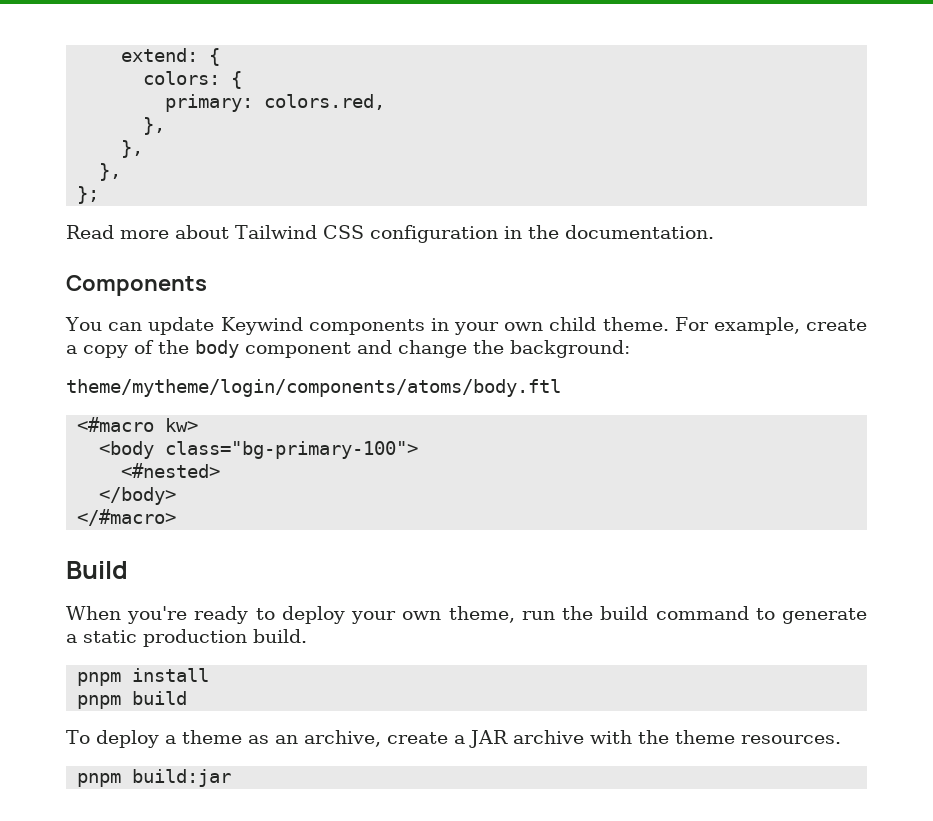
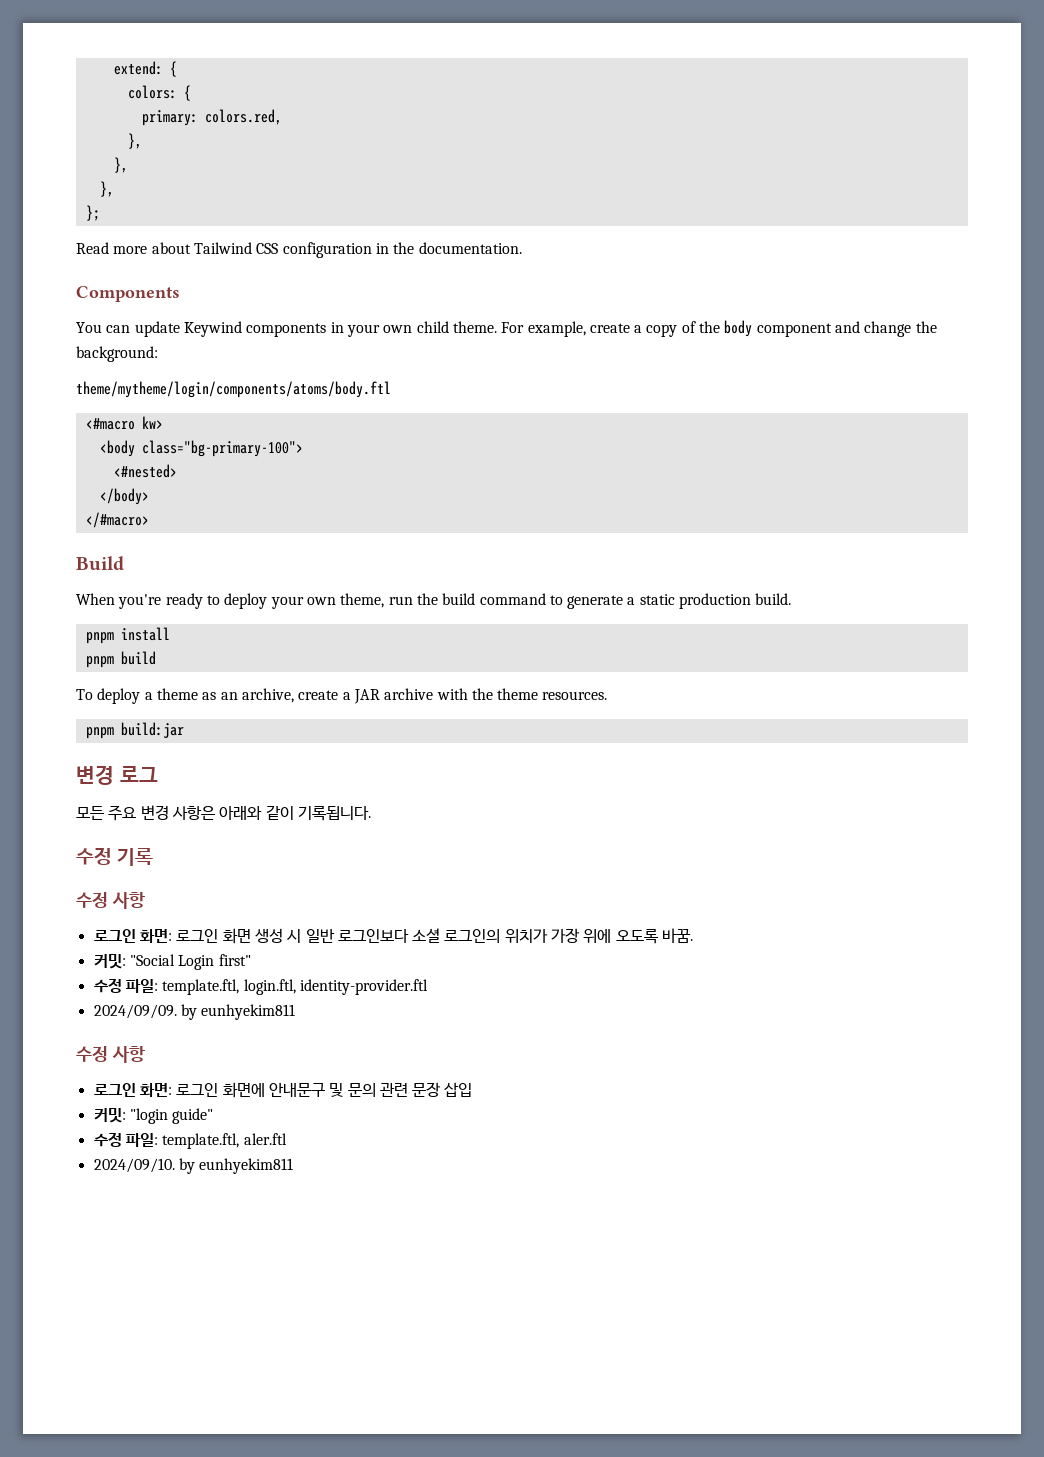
(232, 778) none -> [76,765,158,785] [76,805,371,821] [76,847,154,866] [76,892,145,909] [93,928,694,944] [93,954,251,970] [93,978,428,995] [93,1004,296,1020] [76,1046,145,1063] [93,1082,473,1098] [93,1108,214,1124] [93,1132,287,1149] [93,1158,294,1174] // 변경 로그 // 모든 주요 변경 사항은 아래와 같이 기록됩니다. // 수정 기록 // 수정 사항 // 로그인 화면: 로그인 화면 생성 시 일반 로그인보다 소셜 로그인의 위치가 가장 위에 오도록 바꿈. // 커밋: "Social Login first" // 수정 파일: template.ftl, login.ftl, identity-provider.ftl // 2024/09/09. by eunhyekim811 // 수정 사항 // 로그인 화면: 로그인 화면에 안내문구 및 문의 관련 문장 삽입 // 커밋: "login guide" // 수정 파일: template.ftl, aler.ftl // 2024/09/10. by eunhyekim811

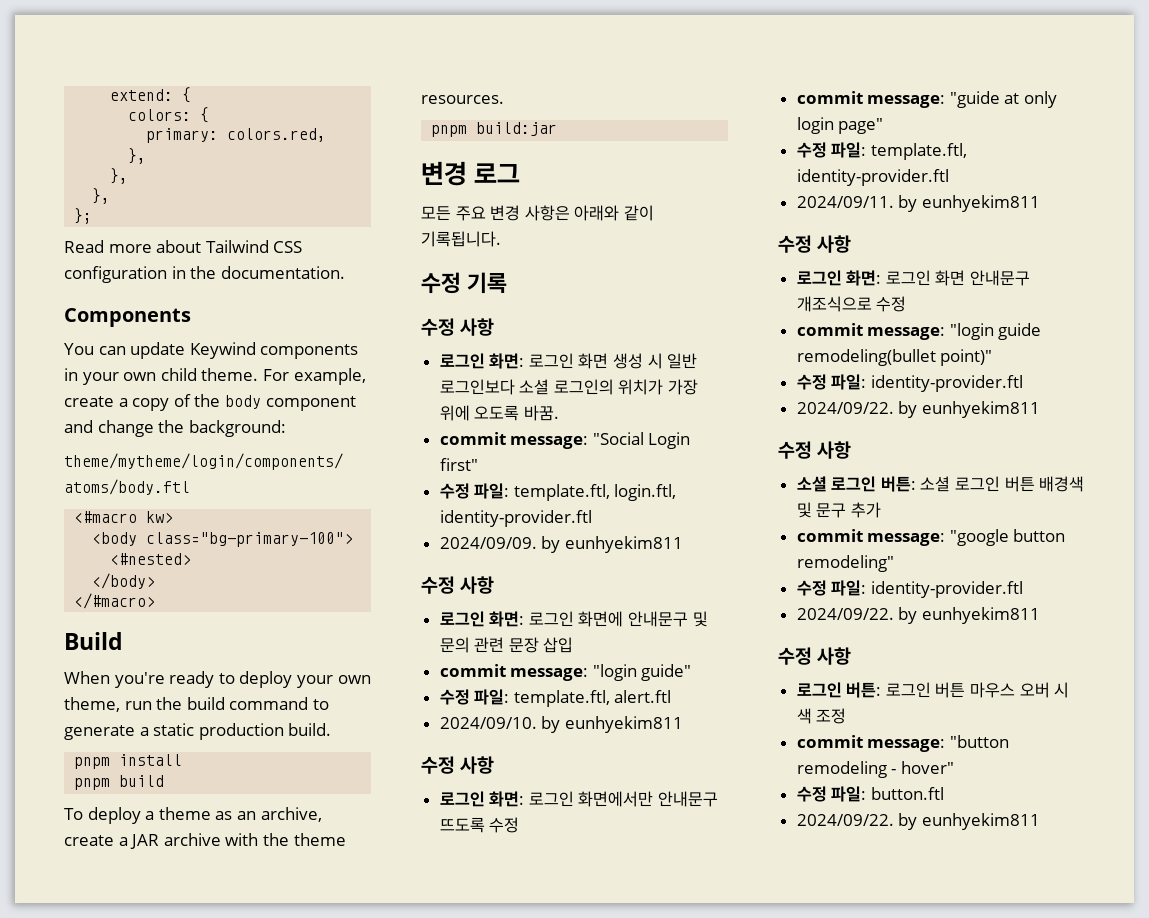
[93,954,126,969] 커밋: -> [439,432,589,449] commit message:
[93,1108,126,1123] 커밋: -> [439,664,589,681] commit message:
[243,1133,287,1145] aler.ftl -> [614,690,672,703] alert.ftl
(294, 1166) none -> [421,756,495,774] [439,791,719,807] [439,817,520,833] [796,91,1058,108] [796,117,884,134] [796,142,967,160] [796,169,949,186] [796,195,1040,212] [778,235,852,253] [796,270,1031,286] [796,296,907,312] [796,323,1042,340] [796,349,993,366] [796,374,1023,392] [796,401,1040,418] [778,441,852,459] [796,476,1085,492] [796,502,881,518] [796,529,1066,546] [796,555,894,572] [796,580,1023,598] [796,607,1040,624] [778,647,852,665] [796,682,1070,698] [796,708,847,724] [796,735,1009,752] [796,761,954,778] [796,786,944,802] [796,813,1040,830] // 수정 사항 // 로그인 화면: 로그인 화면에서만 안내문구 뜨도록 수정 // commit message: "guide at only login page" // 수정 파일: template.ftl, identity-provider.ftl // 2024/09/11. by eunhyekim811 // 수정 사항 // 로그인 화면: 로그인 화면 안내문구 개조식으로 수정 // commit message: "login guide remodeling(bullet point)" // 수정 파일: identity-provider.ftl // 2024/09/22. by eunhyekim811 // 수정 사항 // 소셜 로그인 버튼: 소셜 로그인 버튼 배경색 및 문구 추가 // commit message: "google button remodeling" // 수정 파일: identity-provider.ftl // 2024/09/22. by eunhyekim811 // 수정 사항 // 로그인 버튼: 로그인 버튼 마우스 오버 시 색 조정 // commit message: "button remodeling - hover" // 수정 파일: button.ftl // 2024/09/22. by eunhyekim811

